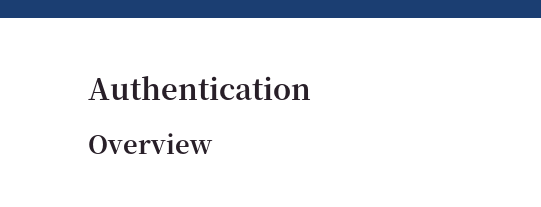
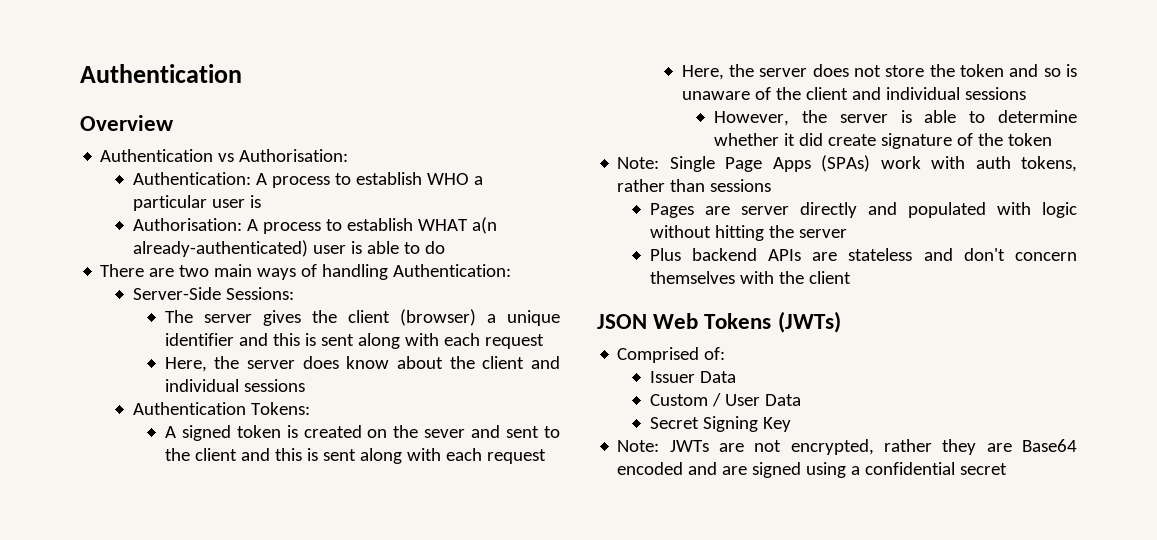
(213, 143) none -> [100,149,349,162] [132,172,483,188] [132,195,261,211] [132,217,497,234] [132,240,445,257] [100,264,512,280] [132,287,294,300] [164,309,560,326] [164,333,544,349] [164,356,560,372] [164,379,305,392] [132,402,310,415] [164,425,560,441] [164,448,546,464] [681,64,1077,80] [681,87,1026,100] [714,110,1077,126] [714,133,1053,149] [617,155,1077,172] [617,179,772,192] [649,202,1077,218] [649,225,847,241] [649,248,1077,261] [649,271,851,284] [597,311,841,333] [617,347,726,363] [649,371,736,383] [649,393,801,407] [649,416,791,432] [617,439,1077,455] [617,462,1008,478] // Authentication vs Authorisation: // Authentication: A process to establish WHO a particular user is // Authorisation: A process to establish WHAT a(n already-authenticated) user is able to do // There are two main ways of handling Authentication: // Server-Side Sessions: // The server gives the client (browser) a unique identifier and this is sent along with each request // Here, the server does know about the client and individual sessions // Authentication Tokens: // A signed token is created on the sever and sent to the client and this is sent along with each request // Here, the server does not store the token and so is unaware of the client and individual sessions // However, the server is able to determine whether it did create signature of the token // Note: Single Page Apps (SPAs) work with auth tokens, rather than sessions // Pages are server directly and populated with logic without hitting the server // Plus backend APIs are stateless and don't concern themselves with the client // JSON Web Tokens (JWTs) // Comprised of: // Issuer Data // Custom / User Data // Secret Signing Key // Note: JWTs are not encrypted, rather they are Base64 encoded and are signed using a confidential secret

